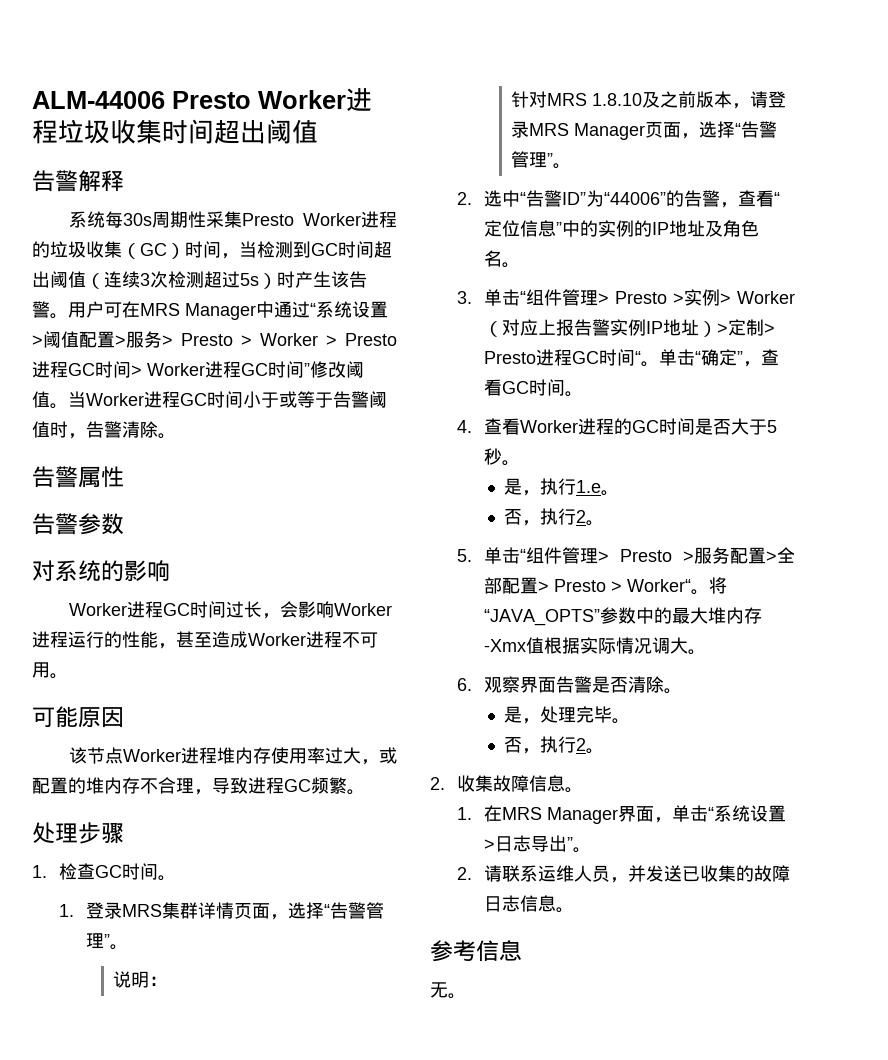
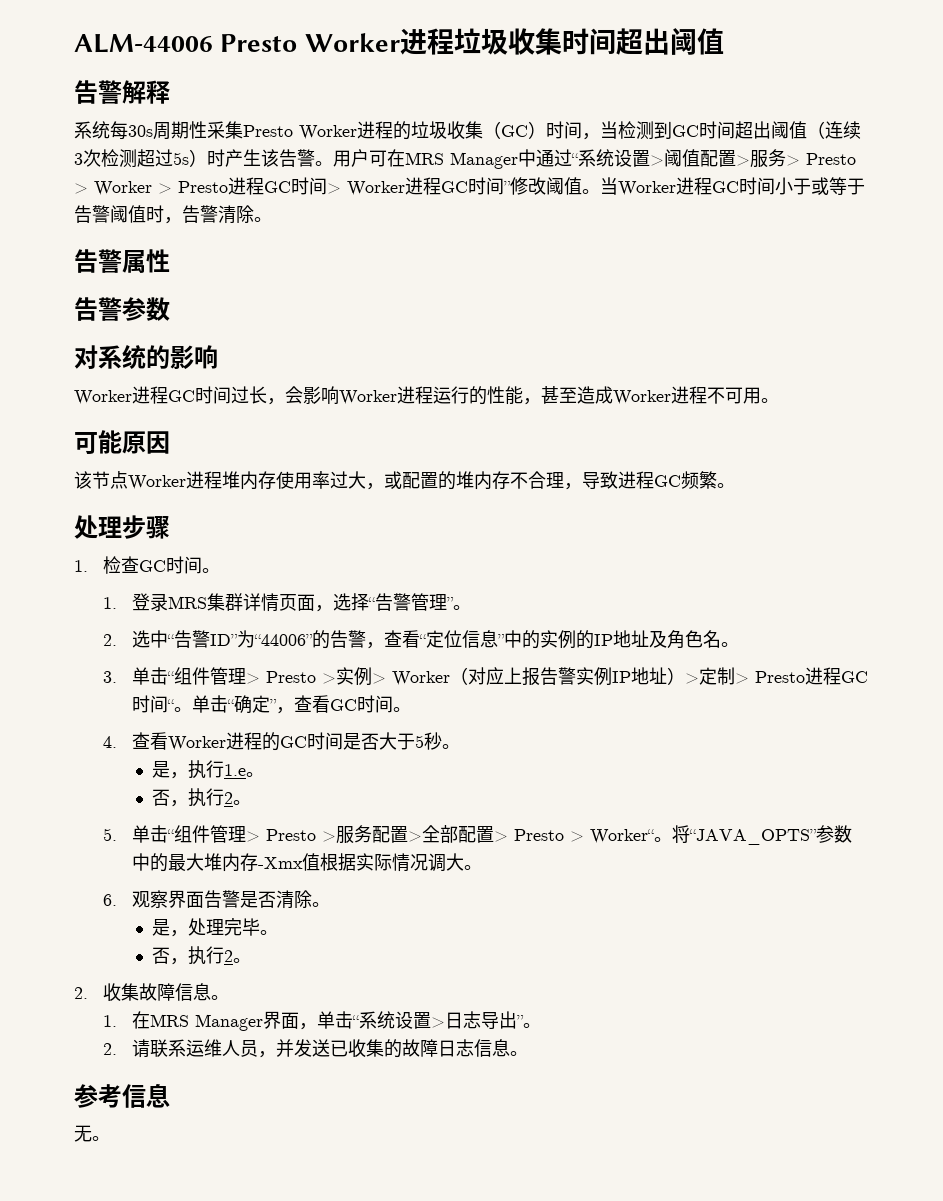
[113,971,168,988] [511,91,787,109] [511,121,778,140] [511,151,572,169] // 说明： // 针对MRS 1.8.10及之前版本，请登录MRS Manager页面，选择“告警管理”。 -> (472, 607) none

